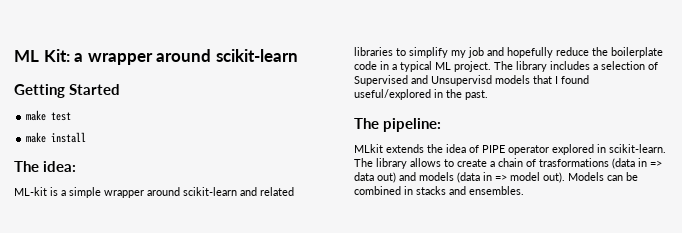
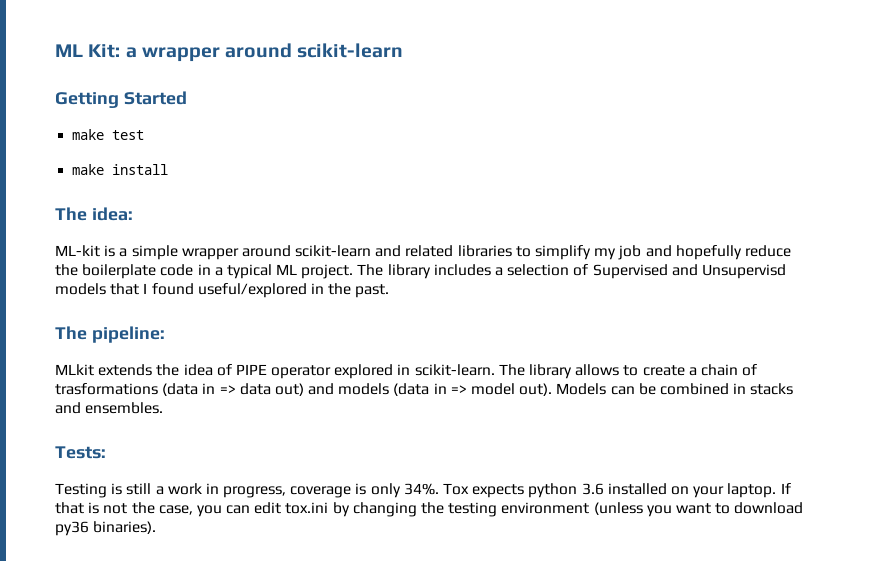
(524, 190) none -> [55,446,106,459] [55,483,791,498] [55,502,804,517] [55,521,157,536] // Tests: // Testing is still a work in progress, coverage is only 34%. Tox expects python 3.6 installed on your laptop. If that is not the case, you can edit tox.ini by changing the testing environment (unless you want to download py36 binaries).

